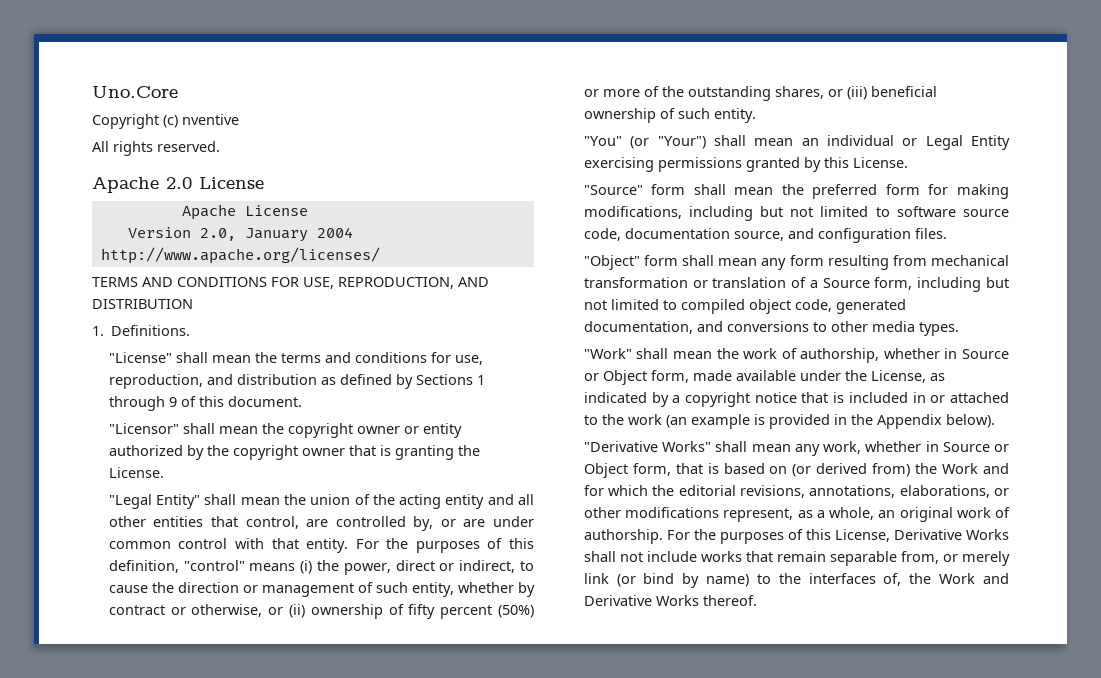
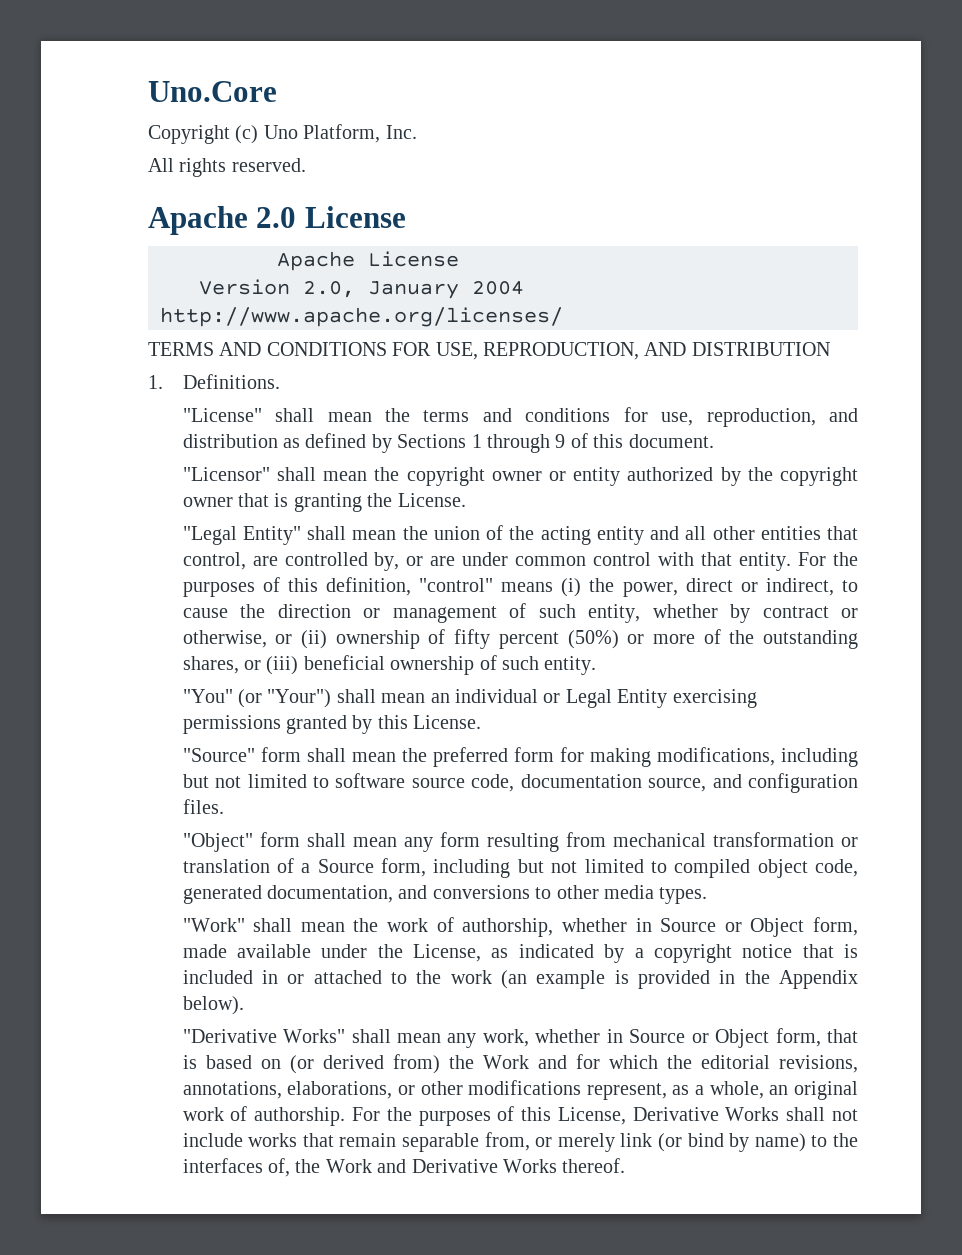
[182,114,239,125] nventive -> [263,124,417,143] Uno Platform, Inc.

